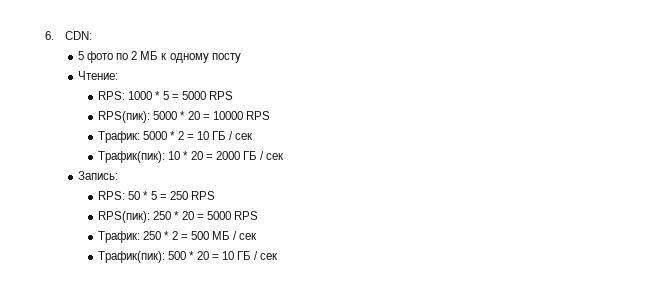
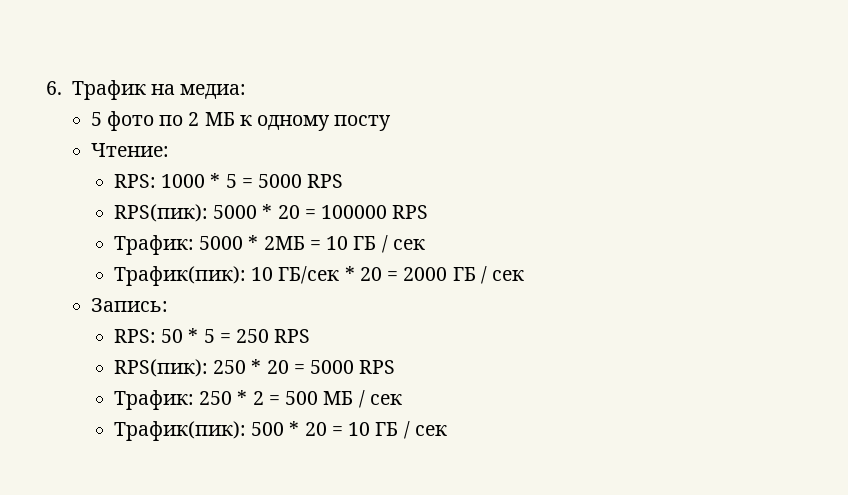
[65,31,93,40] CDN: -> [71,80,247,100] Трафик на медиа:
[212,111,243,120] 10000 -> [321,205,388,219] 100000
[177,131,184,140] 2 -> [263,236,305,250] 2МБ
(181, 155) none -> [278,266,340,284] ГБ/сек

